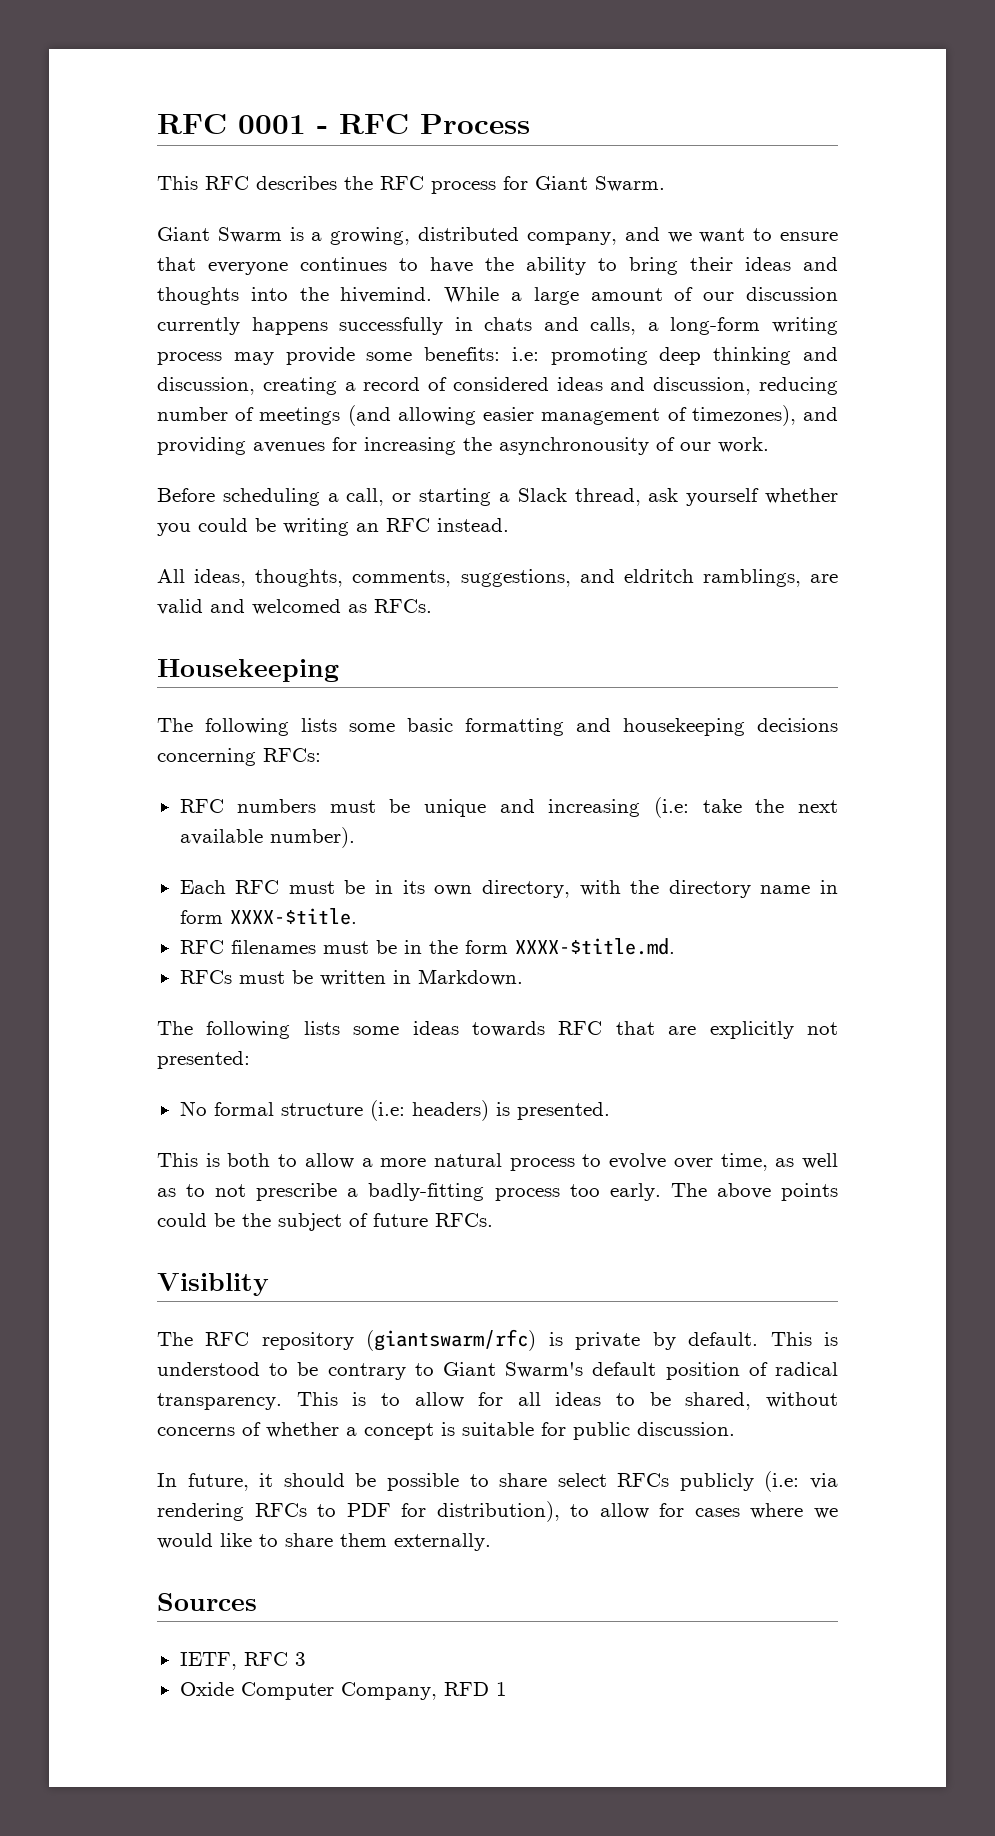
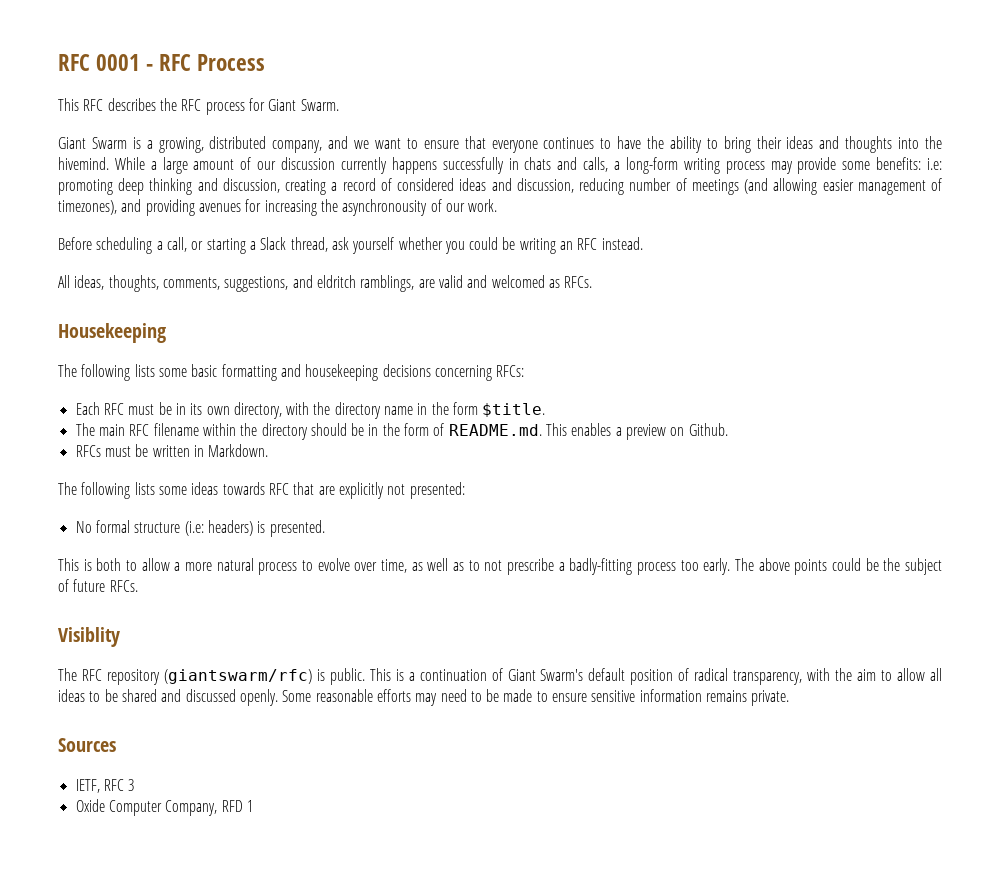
[179,797,838,818] [179,827,355,848] // RFC numbers must be unique and increasing (i.e: take the next available number). -> (525, 371) none
[179,908,357,925] [179,938,675,955] form XXXX-$title. // RFC filenames must be in the form XXXX-$title.md. -> [431,402,546,417] [75,423,728,440] the form $title. // The main RFC filename within the directory should be in the form of README.md. This enables a preview on Github.
[575,1332,839,1350] [157,1362,434,1380] private by default. This is understood to be contrary to -> [329,668,503,685] public. This is a continuation of
[157,1392,504,1410] transparency. This is to allow for -> [733,668,926,685] transparency, with the aim to allow
[685,1392,838,1410] [157,1422,735,1440] [157,1471,839,1492] [157,1501,838,1522] [157,1533,491,1551] shared, without concerns of whether a concept is suitable for public discussion. // In future, it should be possible to share select RFCs publicly (i.e: via rendering RFCs to PDF for distribution), to allow for cases where we would like to share them externally. -> [121,689,790,706] shared and discussed openly. Some reasonable efforts may need to be made to ensure sensitive information remains private.

